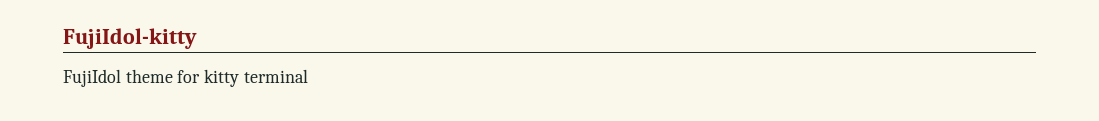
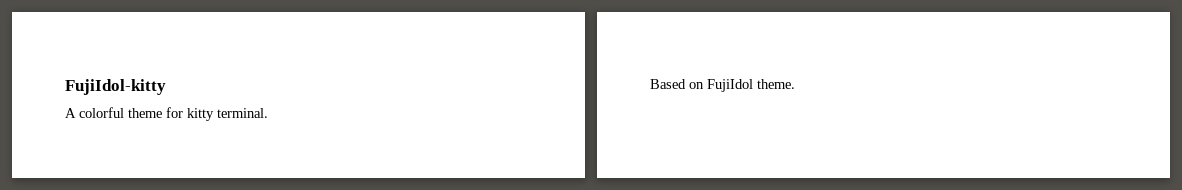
[63,69,121,87] FujiIdol -> [65,107,124,118] A colorful
[243,69,308,83] terminal -> [217,108,268,118] [650,79,795,92] terminal. // Based on FujiIdol theme.

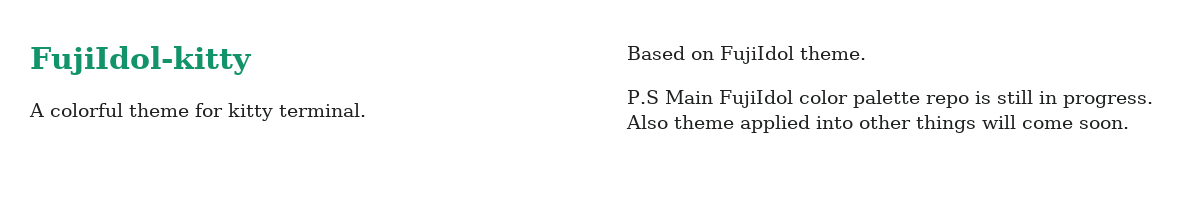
(795, 84) none -> [627,90,1153,108] [626,115,1129,133] // P.S Main FujiIdol color palette repo is still in progress. Also theme applied into other things will come soon.

